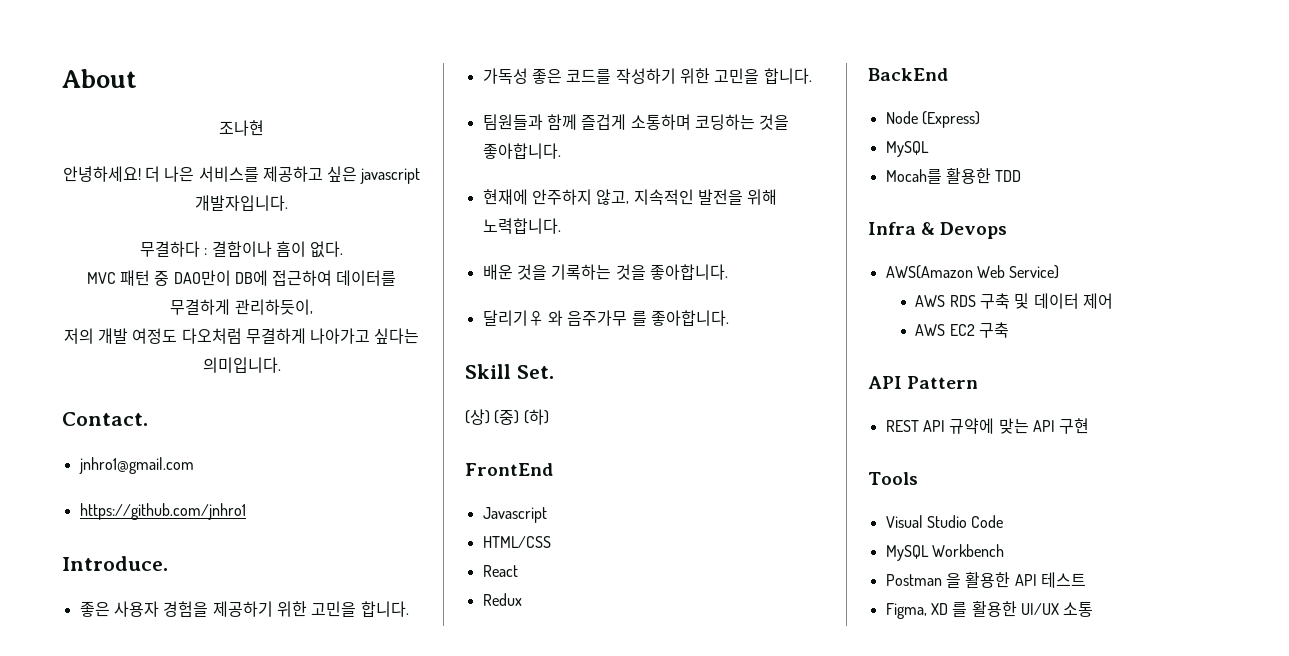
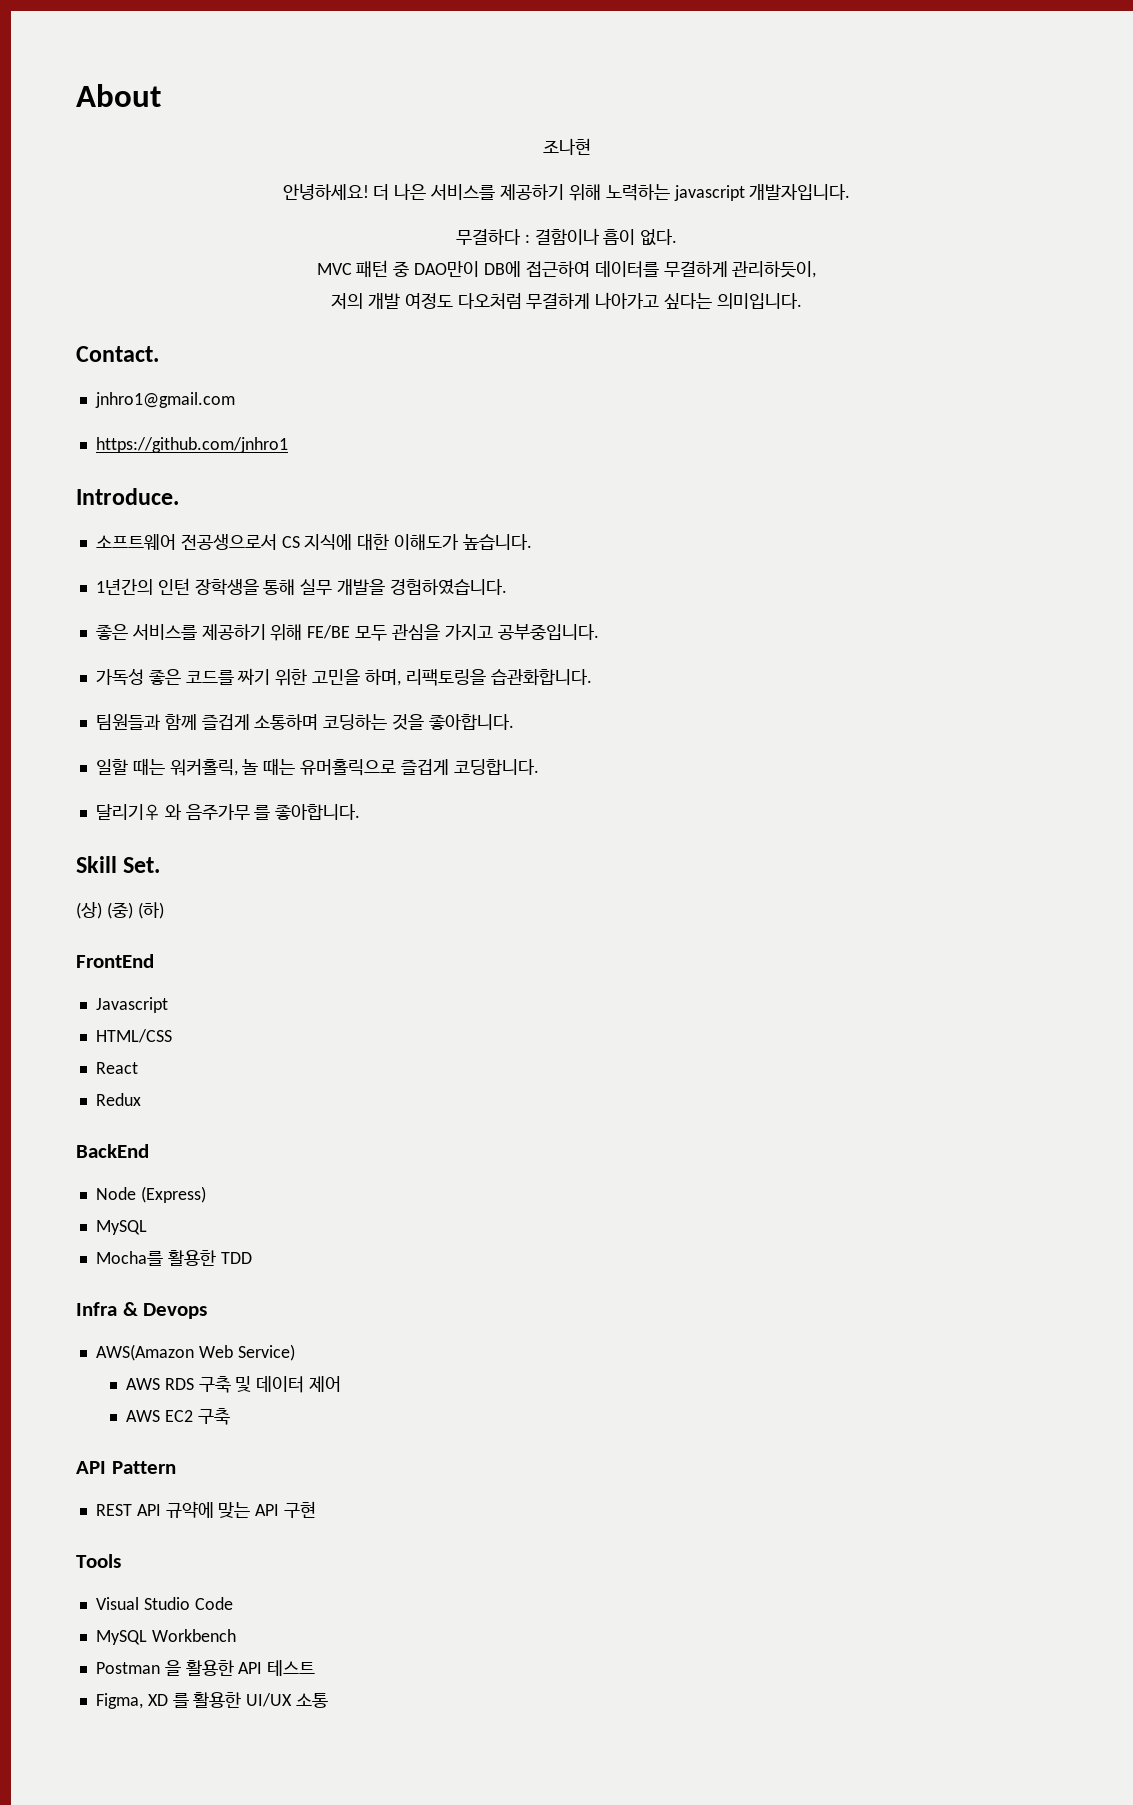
[262,166,358,182] 제공하고 싶은 -> [500,184,670,201] 제공하기 위해 노력하는
[79,601,409,617] 좋은 사용자 경험을 제공하기 위한 고민을 합니다. -> [95,534,532,550] [95,578,507,595] [95,624,599,641] 소프트웨어 전공생으로서 CS 지식에 대한 이해도가 높습니다. // 1년간의 인턴 장학생을 통해 실무 개발을 경험하였습니다. // 좋은 서비스를 제공하기 위해 FE/BE 모두 관심을 가지고 공부중입니다.
[615,68,812,84] 작성하기 위한 고민을 합니다. -> [237,668,592,686] 짜기 위한 고민을 하며, 리팩토링을 습관화합니다.
[482,189,778,205] [482,218,561,234] [482,264,728,280] 현재에 안주하지 않고, 지속적인 발전을 위해 노력합니다. // 배운 것을 기록하는 것을 좋아합니다. -> [95,758,539,776] 일할 때는 워커홀릭, 놀 때는 유머홀릭으로 즐겁게 코딩합니다.
[885,169,942,184] Mocah를 -> [95,1251,163,1266] Mocha를

